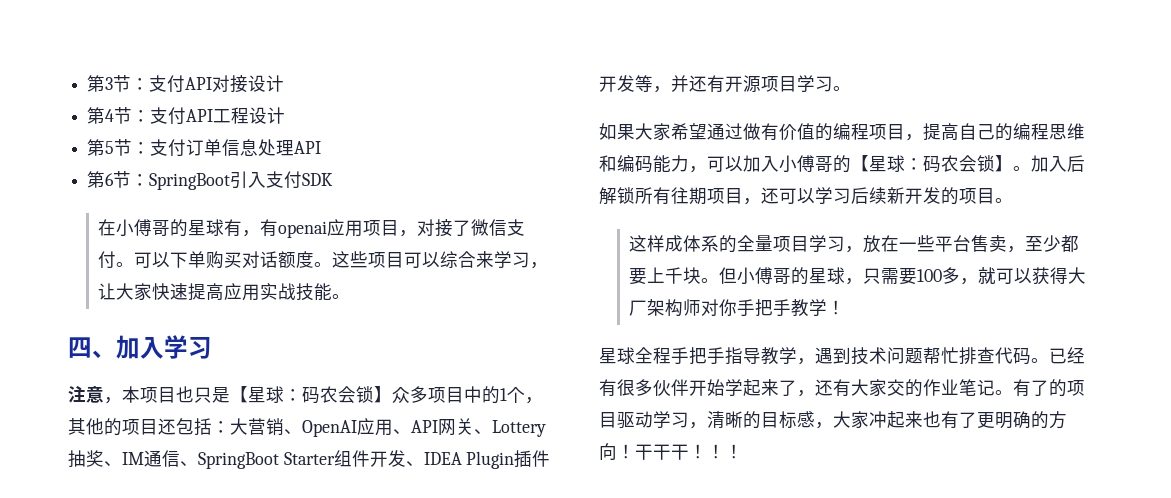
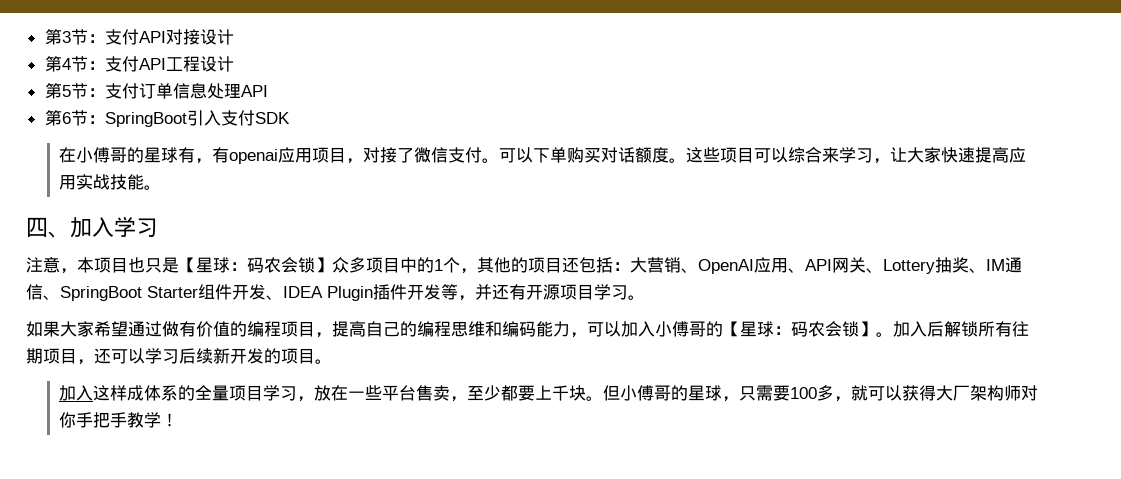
(1013, 200) none -> [59,385,94,401] 加入
[599,347,1085,365] [599,379,1085,397] [599,411,1067,429] [599,443,743,460] // 星球全程手把手指导教学，遇到技术问题帮忙排查代码。已经有很多伙伴开始学起来了，还有大家交的作业笔记。有了的项目驱动学习，清晰的目标感，大家冲起来也有了更明确的方向！干干干！！！ -> (179, 420) none

